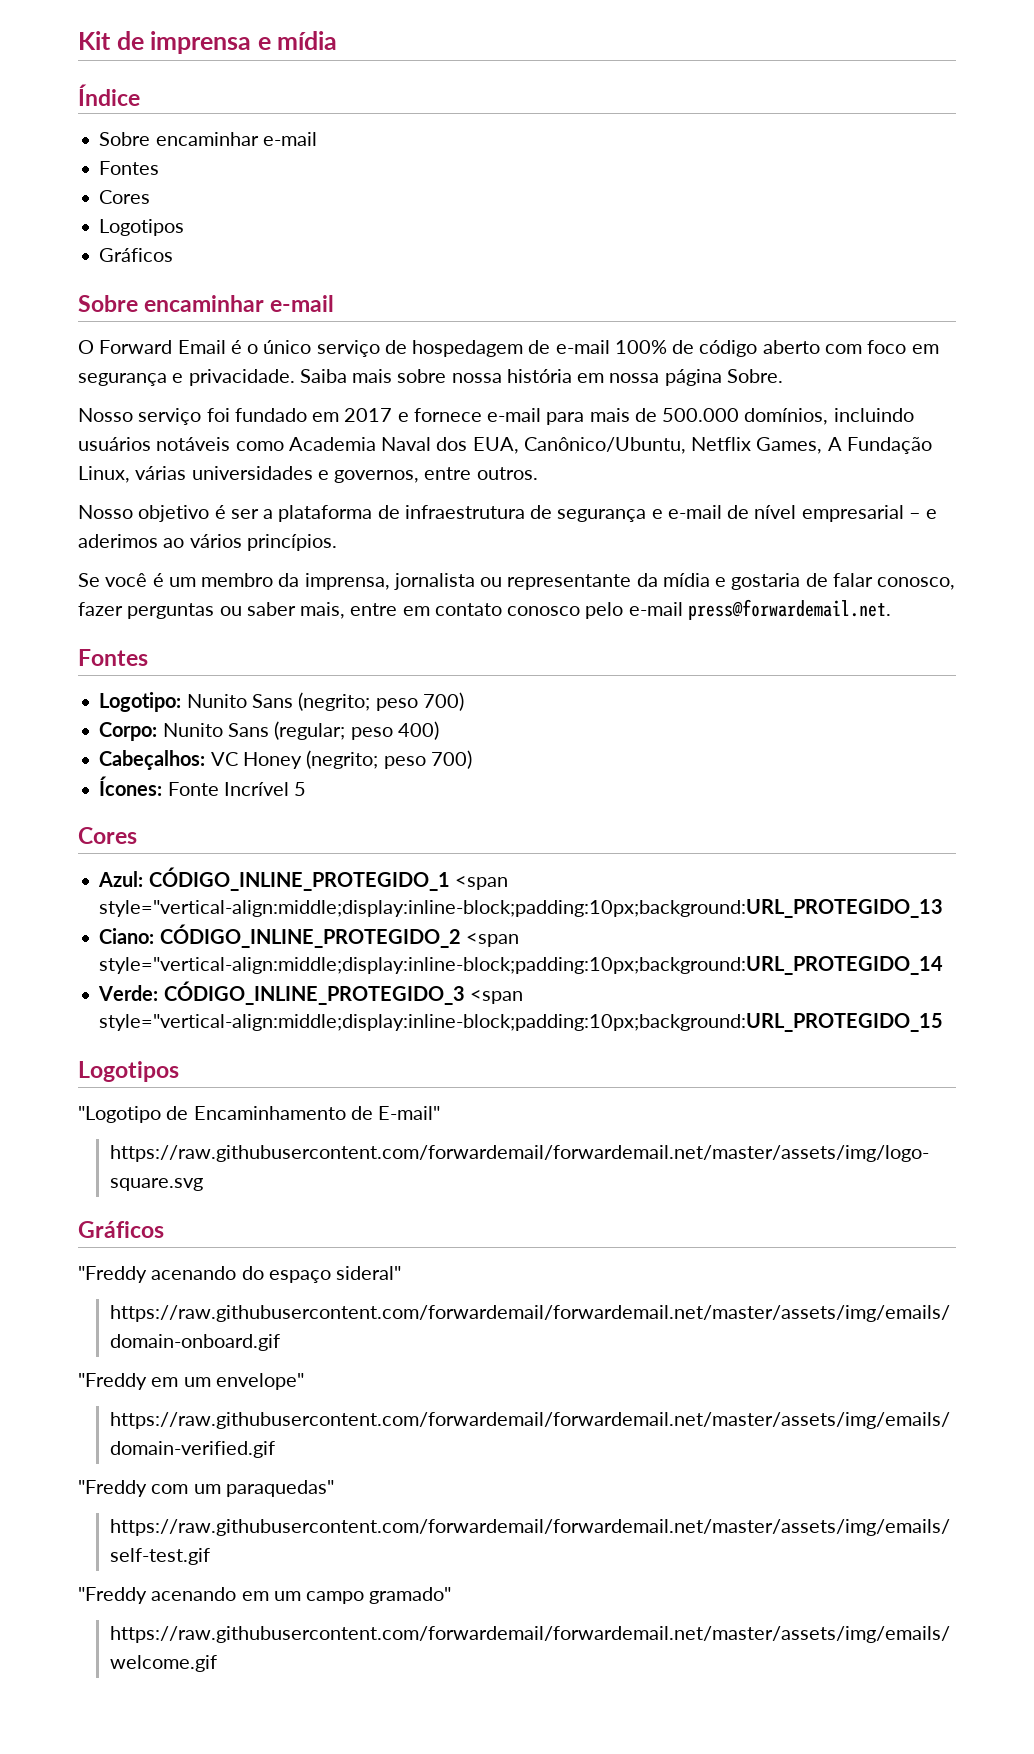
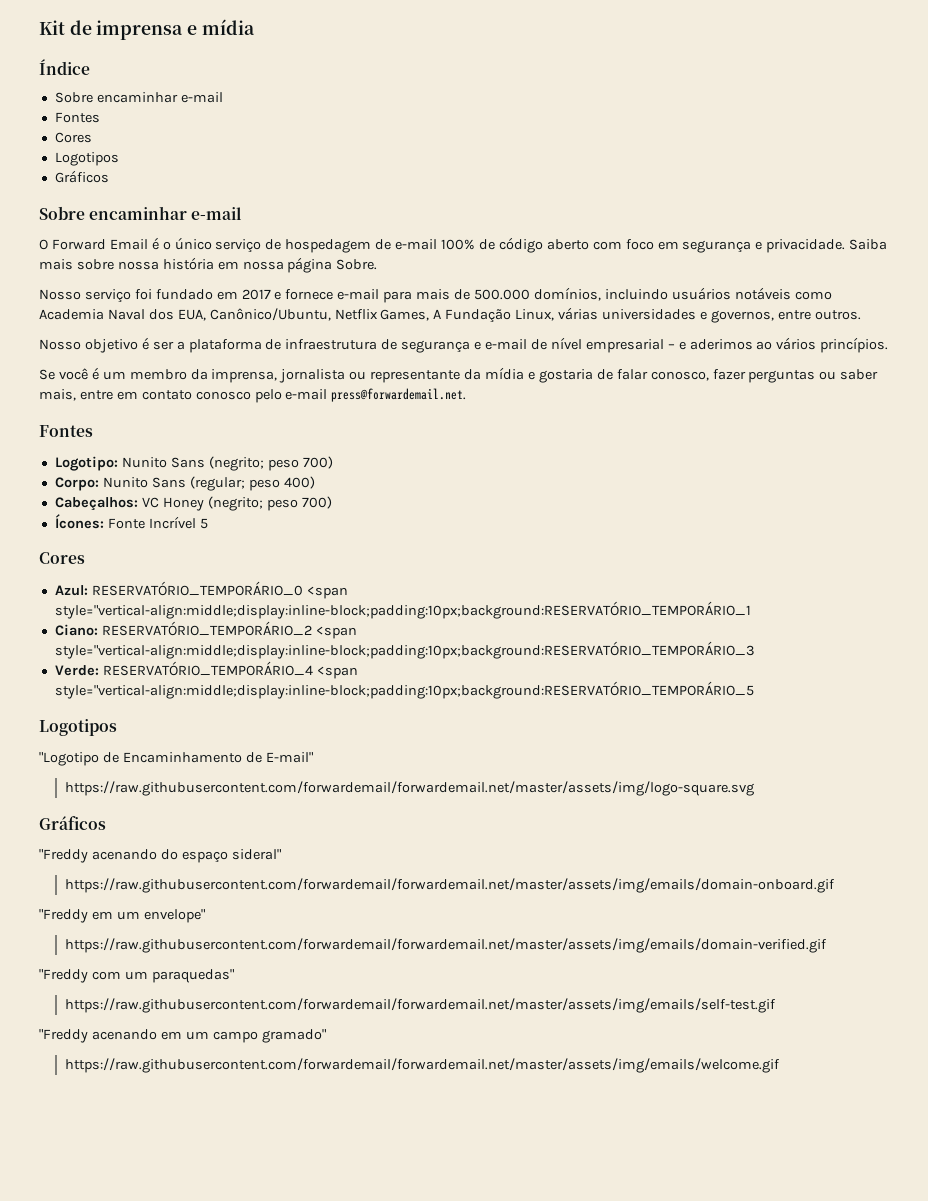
[148,867,508,891] [99,899,944,918] [99,924,519,948] [99,956,944,975] [98,981,523,1005] [99,1013,944,1032] CÓDIGO_INLINE_PROTEGIDO_1 <span style="vertical-align:middle;display:inline-block;padding:10px;background:URL_PROTEGIDO_13 // Ciano: CÓDIGO_INLINE_PROTEGIDO_2 <span style="vertical-align:middle;display:inline-block;padding:10px;background:URL_PROTEGIDO_14 // Verde: CÓDIGO_INLINE_PROTEGIDO_3 <span style="vertical-align:middle;display:inline-block;padding:10px;background:URL_PROTEGIDO_15 -> [91,581,348,599] [54,601,751,619] [54,621,357,639] [54,641,755,659] [54,661,358,679] [54,681,754,699] RESERVATÓRIO_TEMPORÁRIO_0 <span style="vertical-align:middle;display:inline-block;padding:10px;background:RESERVATÓRIO_TEMPORÁRIO_1 // Ciano: RESERVATÓRIO_TEMPORÁRIO_2 <span style="vertical-align:middle;display:inline-block;padding:10px;background:RESERVATÓRIO_TEMPORÁRIO_3 // Verde: RESERVATÓRIO_TEMPORÁRIO_4 <span style="vertical-align:middle;display:inline-block;padding:10px;background:RESERVATÓRIO_TEMPORÁRIO_5

